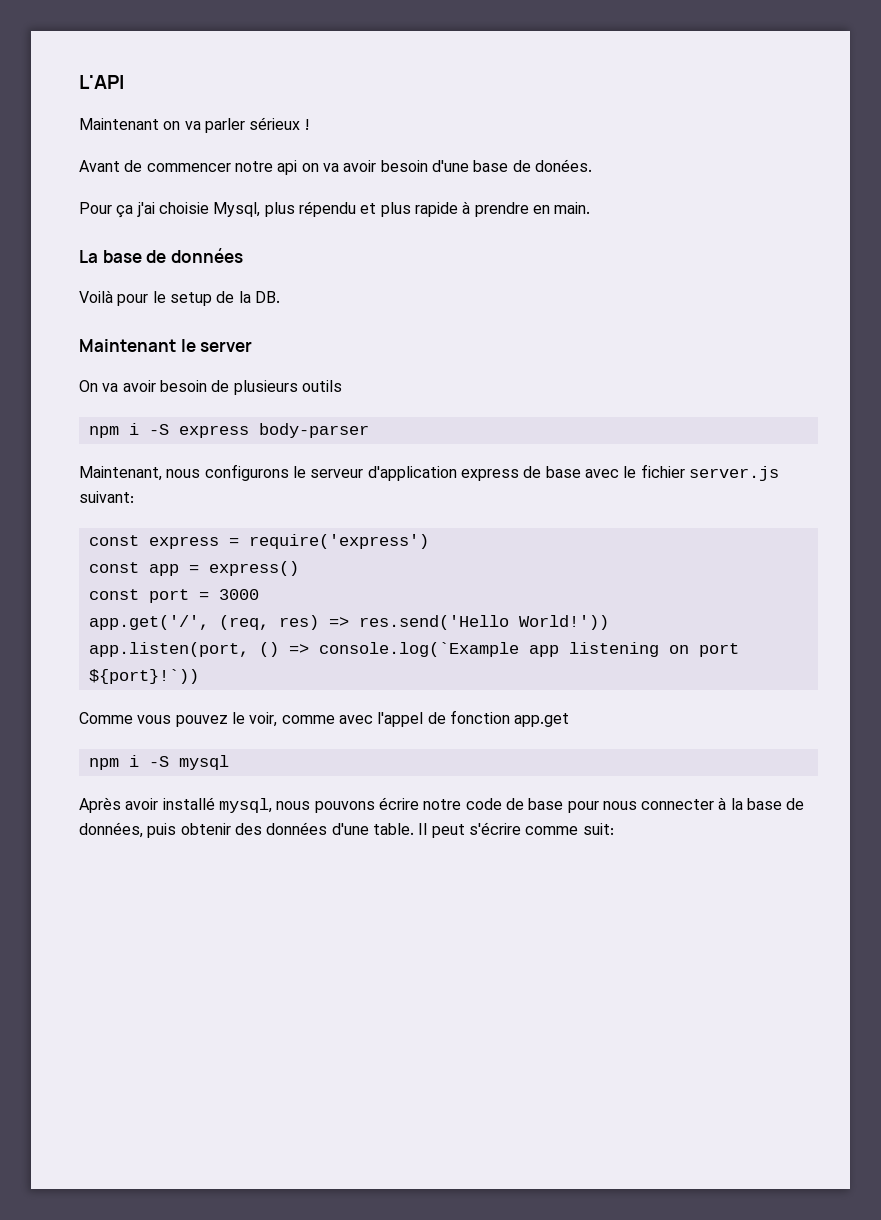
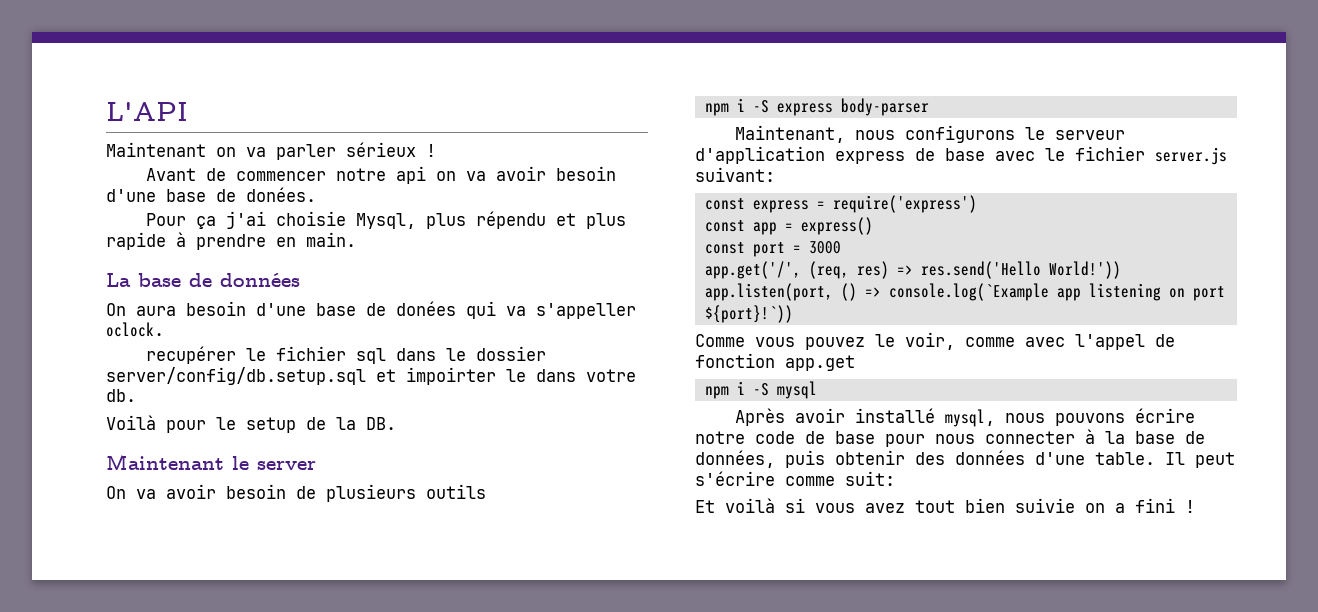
(243, 255) none -> [106,301,636,319] [106,322,164,337] [146,346,547,364] [106,367,636,385] [106,389,136,402] // On aura besoin d'une base de donées qui va s'appeller oclock. // recupérer le fichier sql dans le dossier server/config/db.setup.sql et impoirter le dans votre db.
(614, 829) none -> [695,498,1195,513] // Et voilà si vous avez tout bien suivie on a fini !

